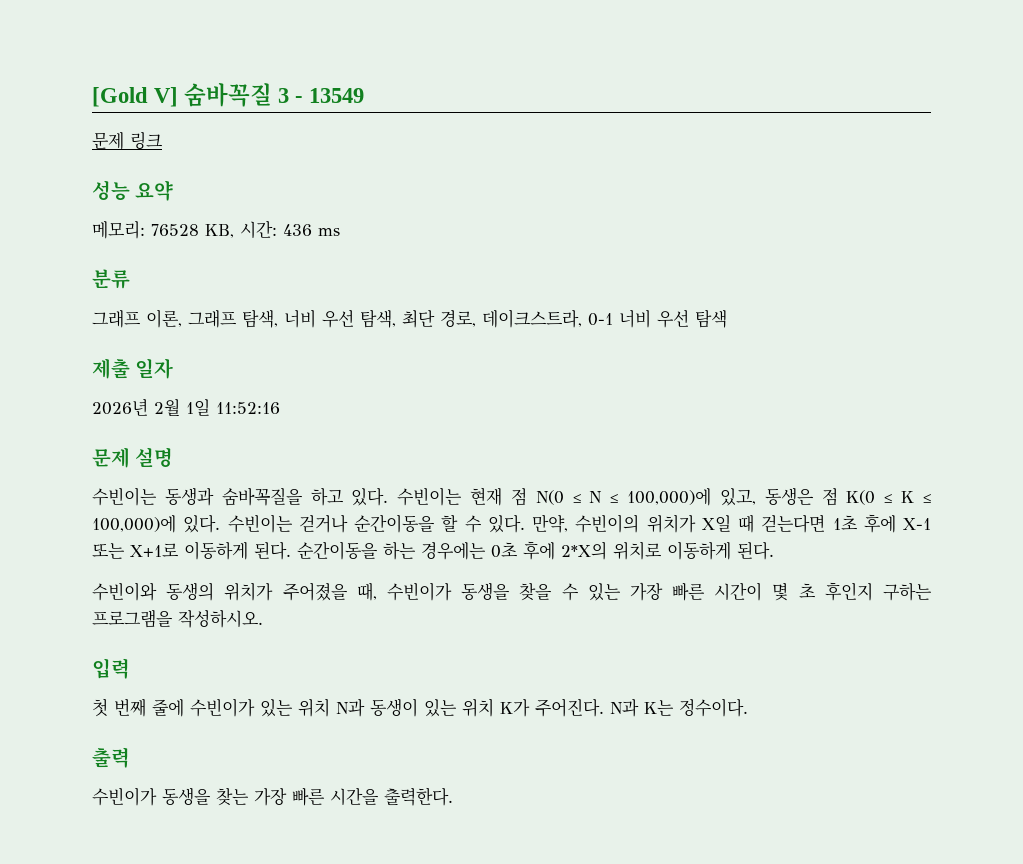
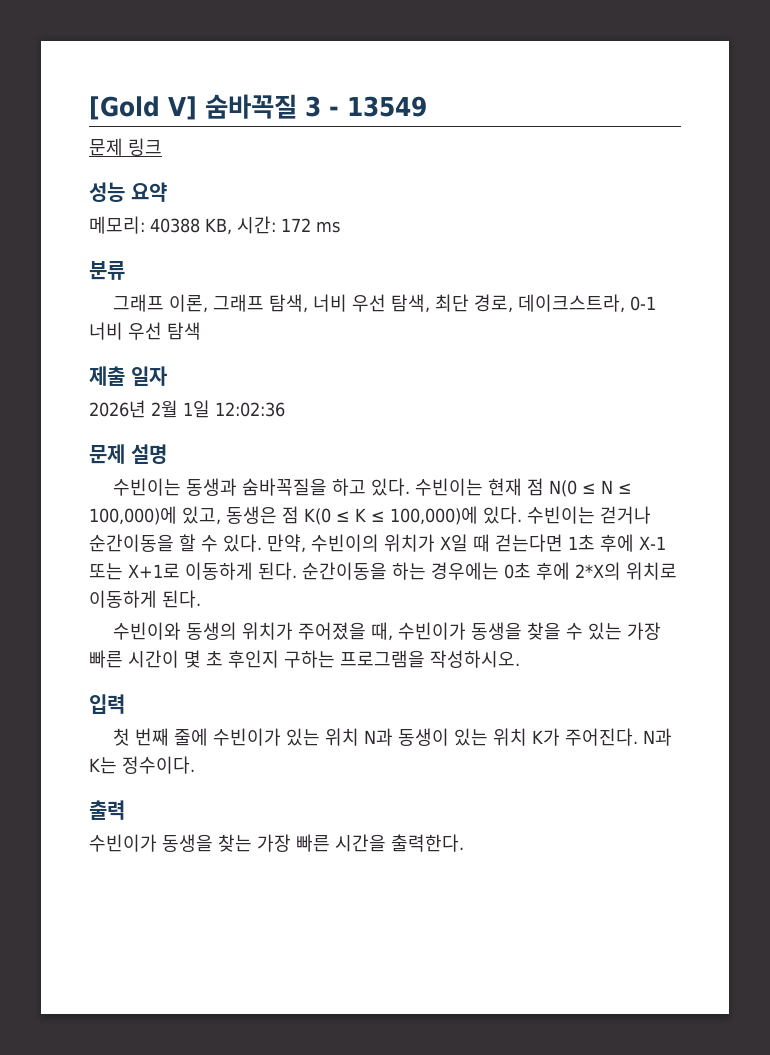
[151,224,199,236] 76528 -> [150,218,200,233] 40388
[283,224,312,236] 436 -> [281,218,311,232] 172
[216,402,280,414] 11:52:16 -> [215,402,285,417] 12:02:36

